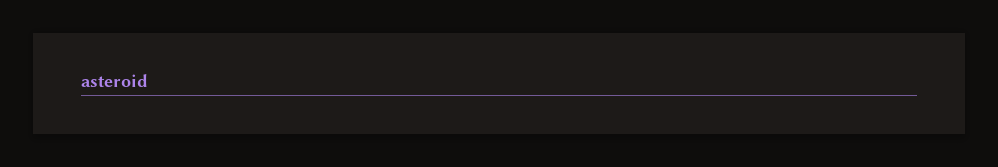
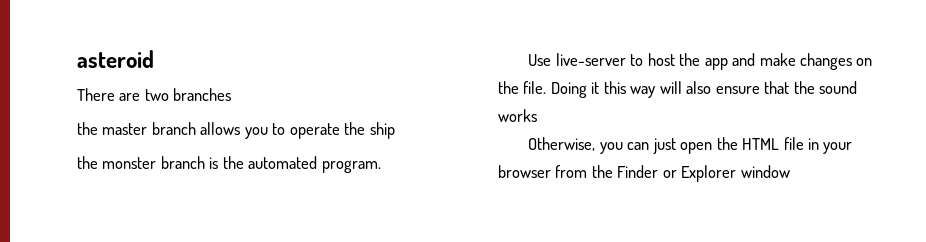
(148, 80) none -> [77,88,232,101] [77,122,395,139] [77,156,381,173] [528,53,873,70] [498,81,858,98] [498,109,537,122] [528,137,853,154] [498,165,790,182] // There are two branches // the master branch allows you to operate the ship // the monster branch is the automated program. // Use live-server to host the app and make changes on the file. Doing it this way will also ensure that the sound works // Otherwise, you can just open the HTML file in your browser from the Finder or Explorer window

